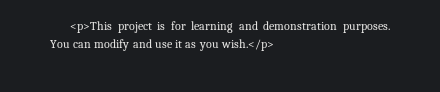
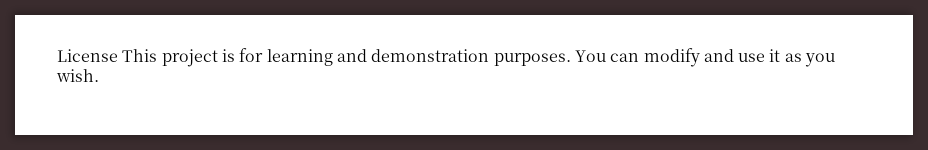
[69,21,112,33] <p>This -> [57,49,158,62] License This
[220,39,274,51] wish.</p> -> [56,69,99,82] wish.

